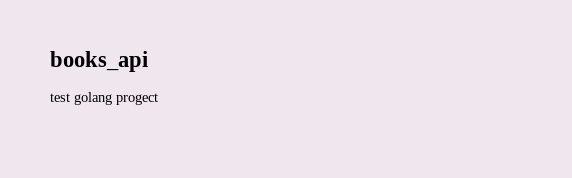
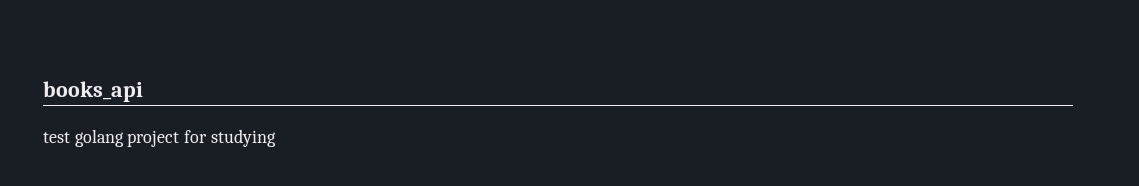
[116,93,158,105] progect -> [127,129,276,147] project for studying

